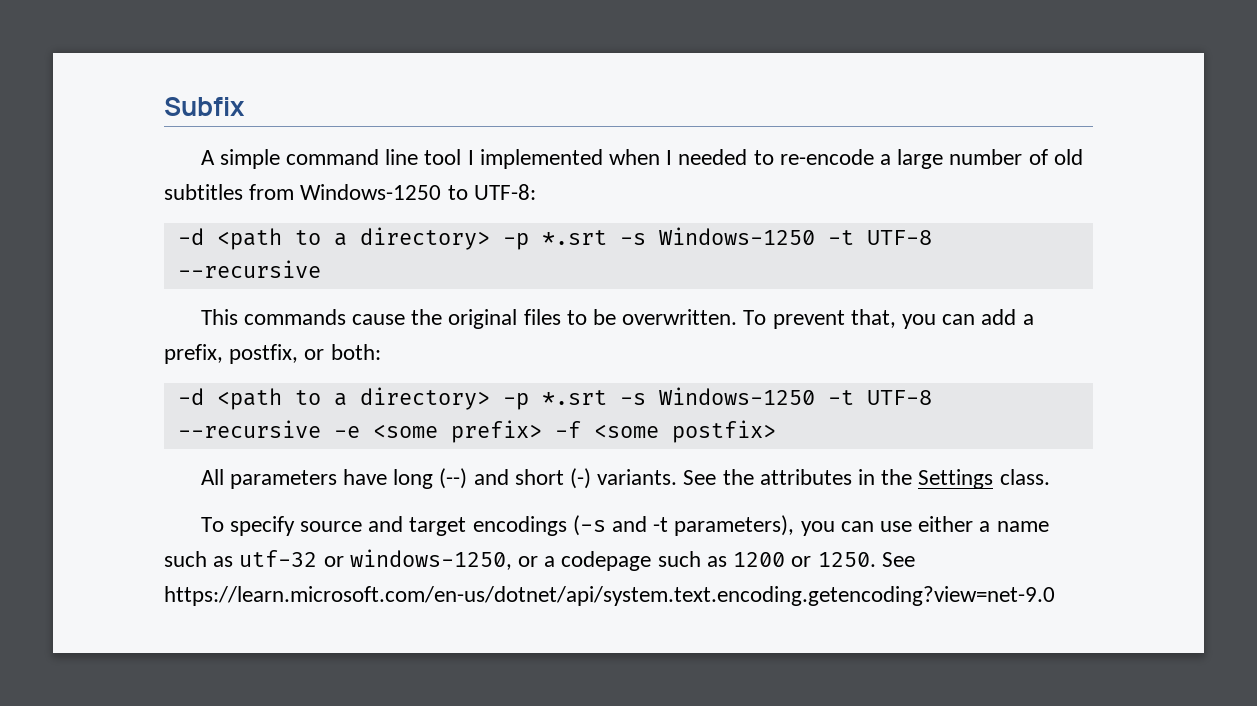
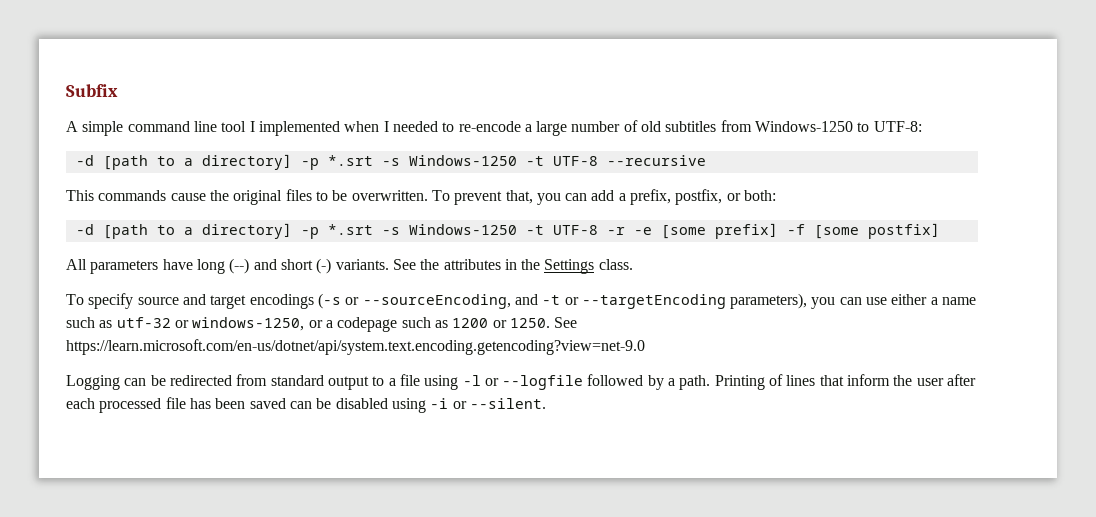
[216,227,490,250] <path to a directory> -> [102,154,292,170] [path to a directory]
[216,387,932,410] [177,420,776,443] <path to a directory> -p *.srt -s Windows-1250 -t UTF-8 --recursive -e <some prefix> -f <some postfix> -> [102,223,940,239] [path to a directory] -p *.srt -s Windows-1250 -t UTF-8 -r -e [some prefix] -f [some postfix]
[611,516,669,532] and -t -> [345,294,726,309] or --sourceEncoding, and -t or --targetEncoding
(1055, 596) none -> [66,374,977,390] [66,397,546,413] // Logging can be redirected from standard output to a file using -l or --logfile followed by a path. Printing of lines that inform the user after each processed file has been saved can be disabled using -i or --silent.

